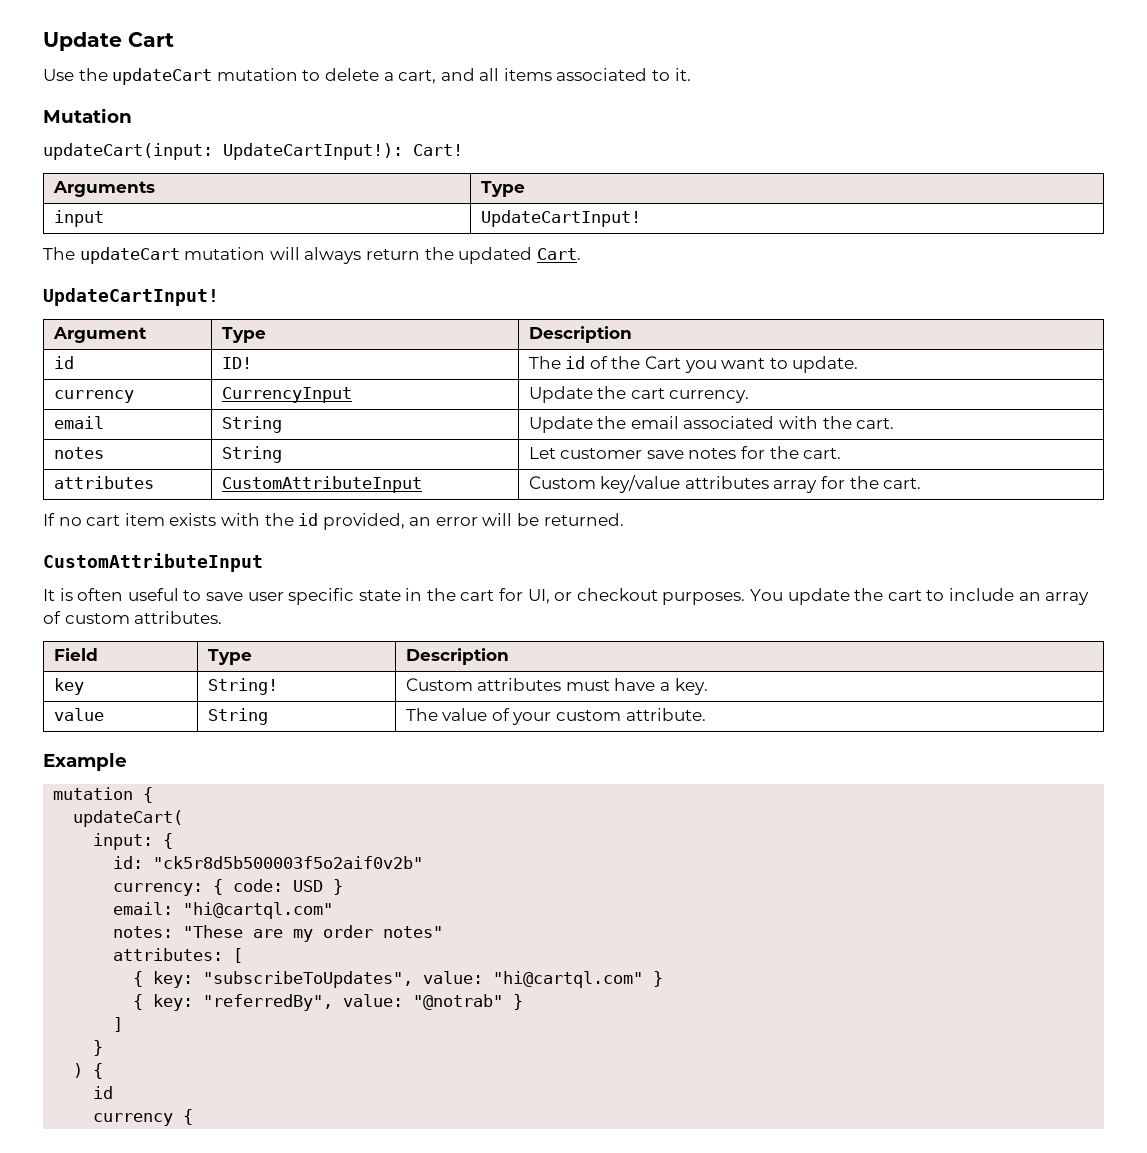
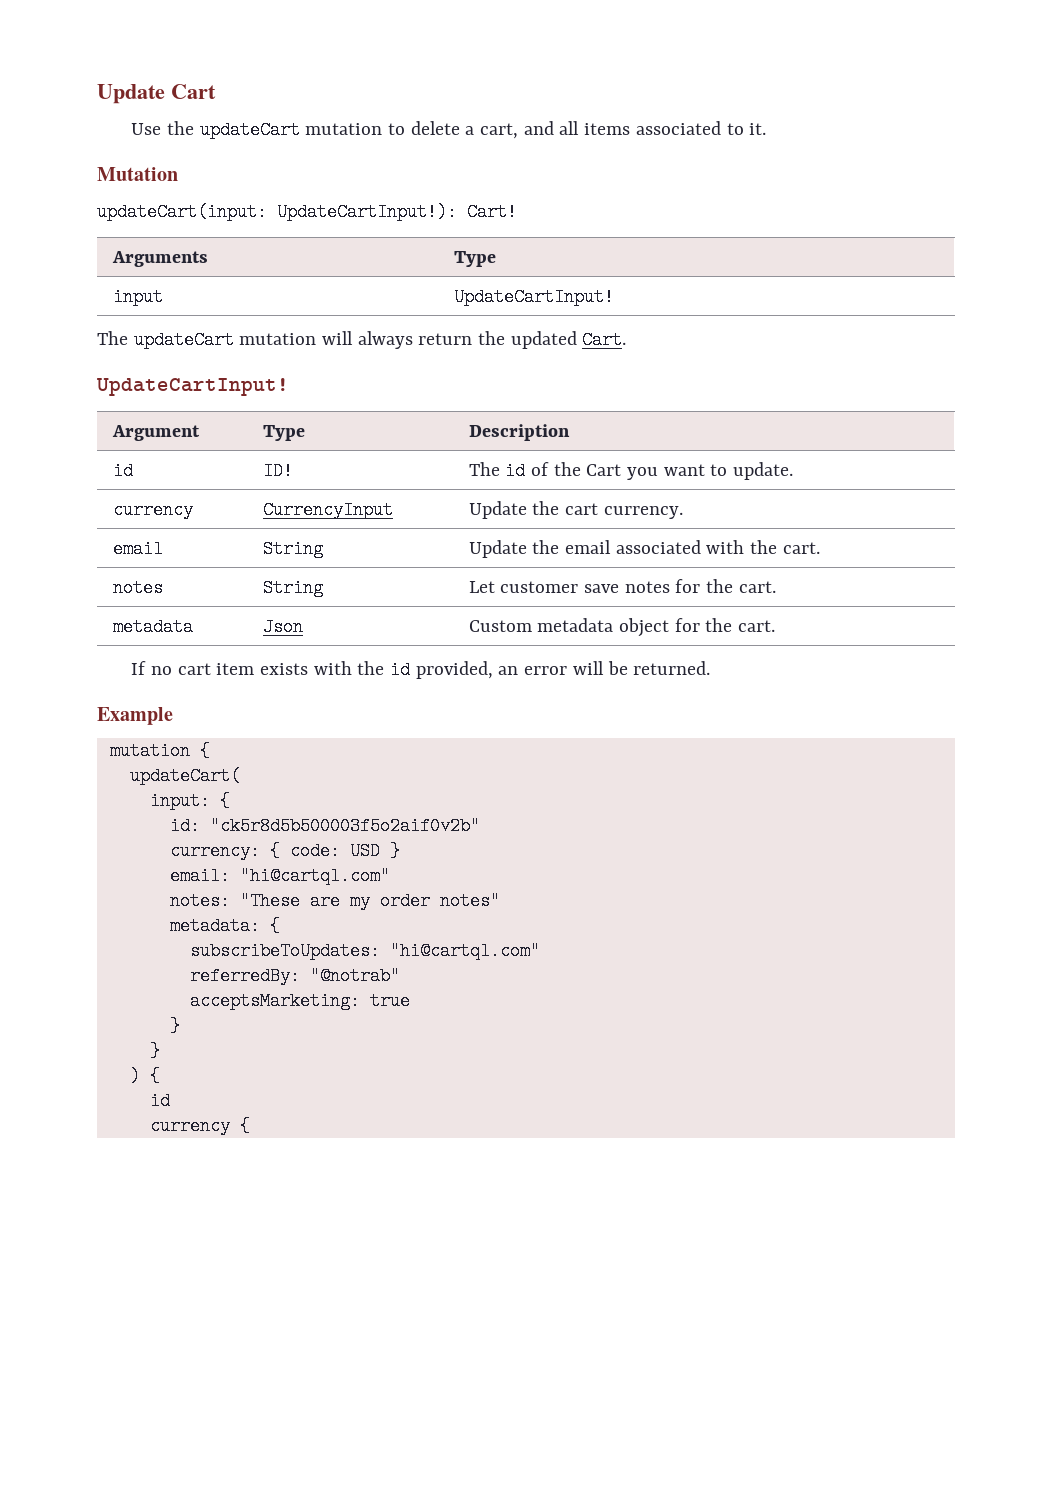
[53,476,154,489] [221,476,422,493] [528,475,818,493] attributes | CustomAttributeInput | Custom key/value attributes array -> [112,618,193,636] [262,618,303,636] [468,618,670,637] metadata | Json | Custom metadata object
[43,553,263,572] [43,588,1090,605] [43,611,223,624] [53,648,98,661] [207,649,252,665] [405,648,509,665] [53,678,84,695] [207,678,278,695] [405,678,708,695] [53,708,104,721] [207,708,268,725] [405,708,706,725] // CustomAttributeInput // It is often useful to save user specific state in the cart for UI, or checkout purposes. You update the cart to include an array of custom attributes. // Field | Type | Description // key | String! | Custom attributes must have a key. // value | String | The value of your custom attribute. -> (711, 668) none
[113,948,244,963] [133,971,664,988] [133,994,524,1011] [113,1017,124,1032] attributes: [ // { key: "subscribeToUpdates", value: "hi@cartql.com" } // { key: "referredBy", value: "@notrab" } // ] -> [169,917,280,935] [189,942,540,960] [189,967,400,985] [189,992,410,1010] [169,1017,180,1035] metadata: { // subscribeToUpdates: "hi@cartql.com" // referredBy: "@notrab" // acceptsMarketing: true // }

